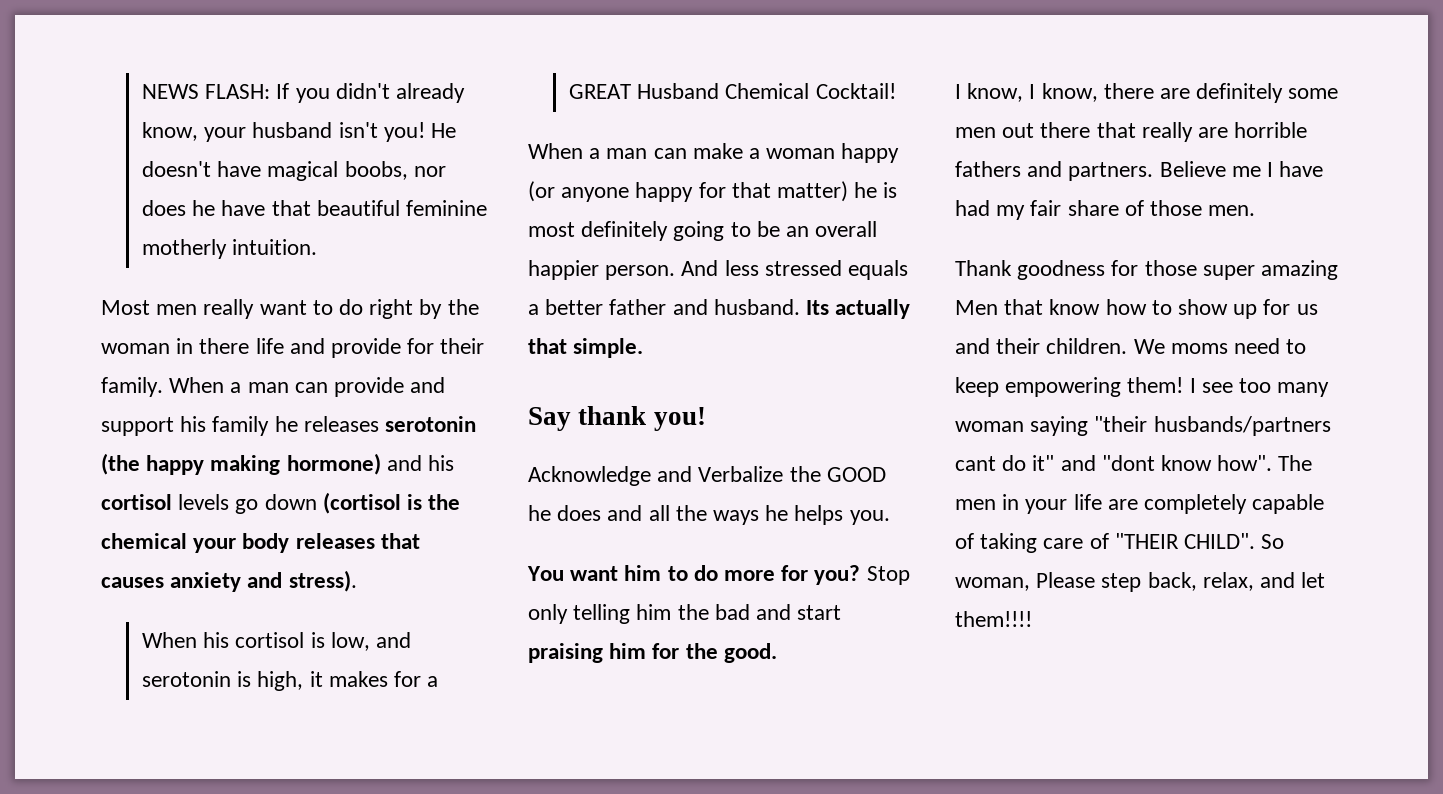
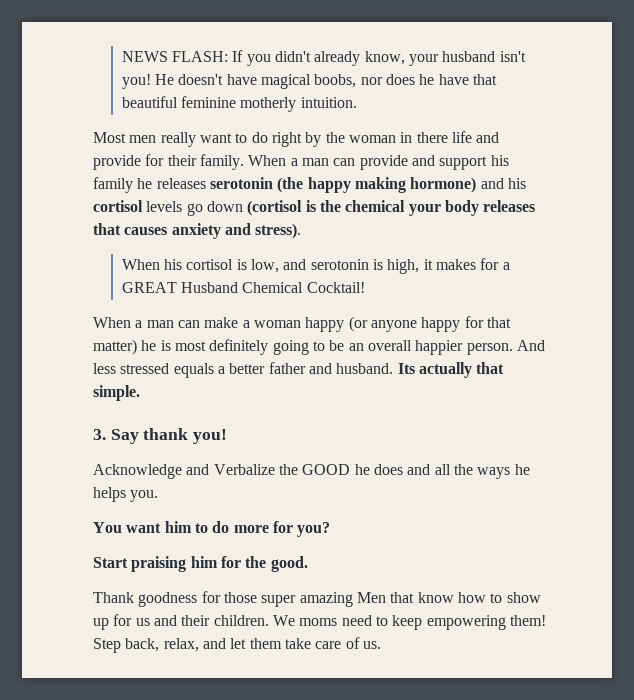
(644, 348) none -> [93,429,106,440] 3.
[866,566,910,585] [528,604,842,624] Stop only telling him the bad and start -> [93,557,128,568] // Start
[955,83,1339,103] [955,122,1308,142] [955,161,1324,181] [955,200,1256,220] // I know, I know, there are definitely some men out there that really are horrible fathers and partners. Believe me I have had my fair share of those men. -> (308, 564) none
[1189,378,1330,397] [955,416,1331,436] [955,455,1313,471] [955,494,1325,514] [955,533,1285,553] [955,572,1326,592] [955,611,1032,627] I see too many woman saying "their husbands/partners cant do it" and "dont know how". The men in your life are completely capable of taking care of "THEIR CHILD". So woman, Please step back, relax, and let them!!!! -> [93,637,381,653] Step back, relax, and let them take care of us.

